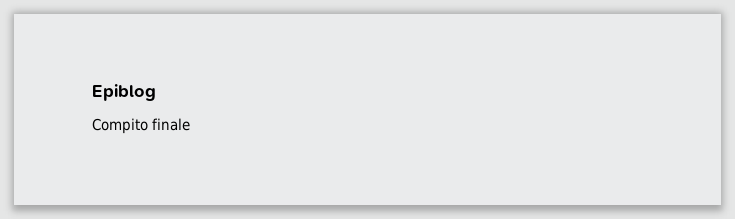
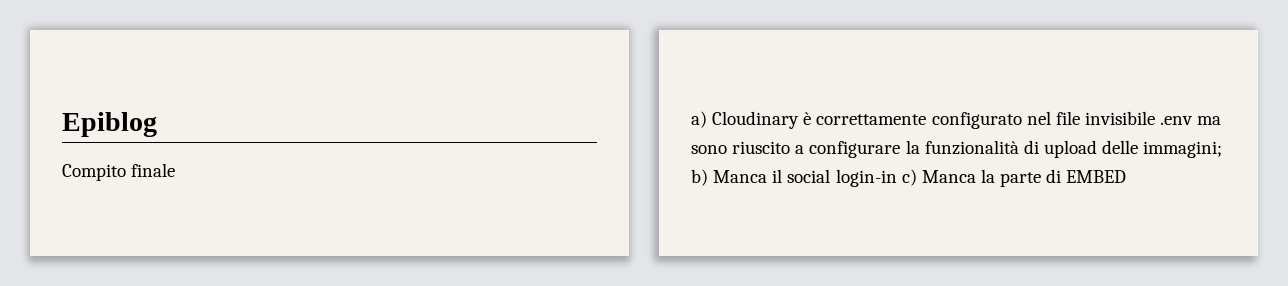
(190, 124) none -> [691,111,1222,129] [691,140,1223,158] [691,169,1127,187] // a) Cloudinary è correttamente configurato nel file invisibile .env ma sono riuscito a configurare la funzionalità di upload delle immagini; b) Manca il social login-in c) Manca la parte di EMBED

